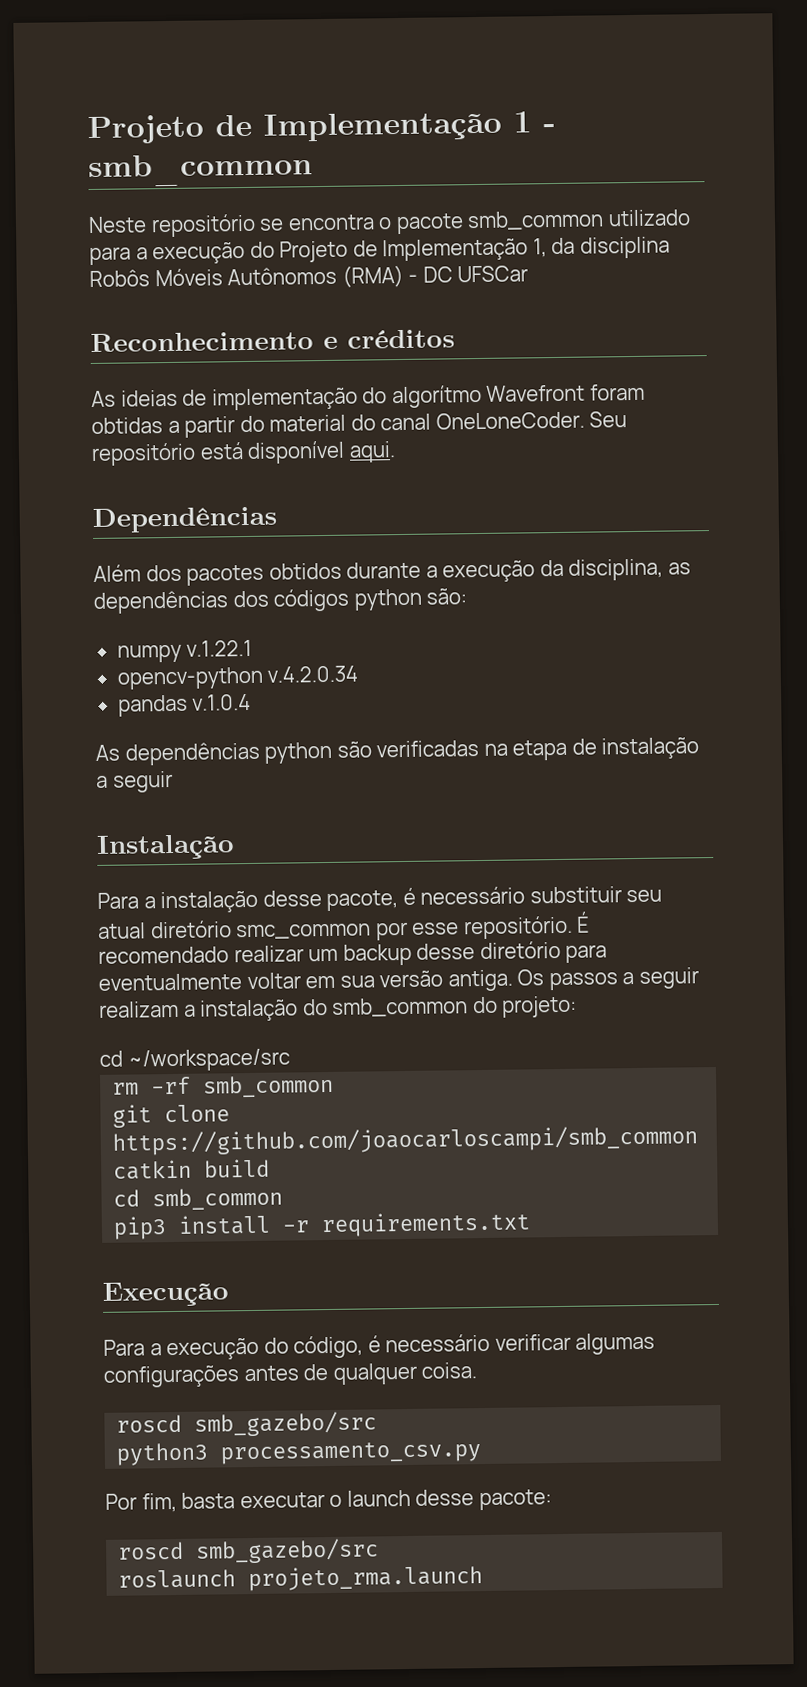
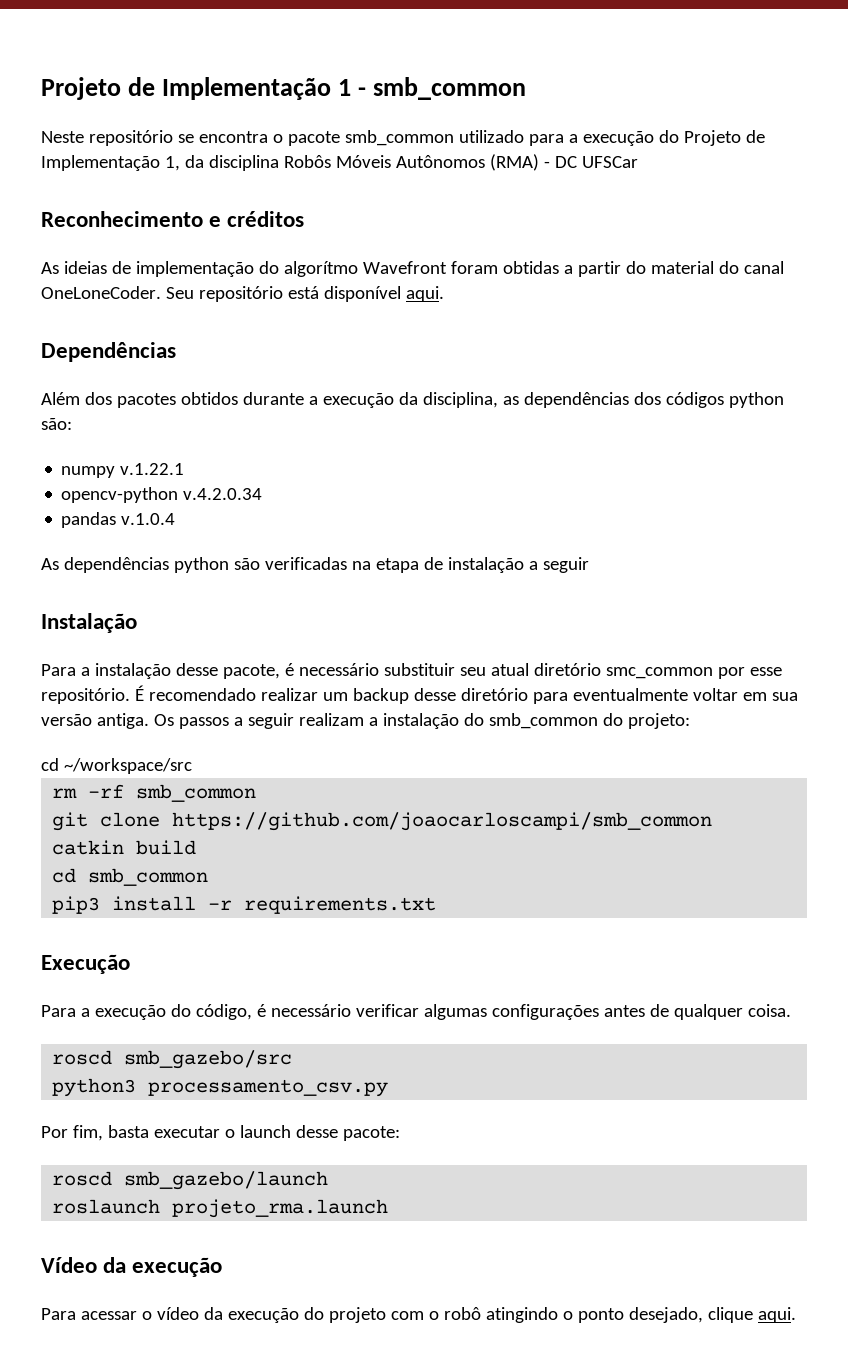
[195,1538,380,1564] smb_gazebo/src -> [124,1171,329,1190] smb_gazebo/launch
(484, 1578) none -> [41,1257,223,1277] [41,1307,796,1323] // Vídeo da execução // Para acessar o vídeo da execução do projeto com o robô atingindo o ponto desejado, clique aqui.

